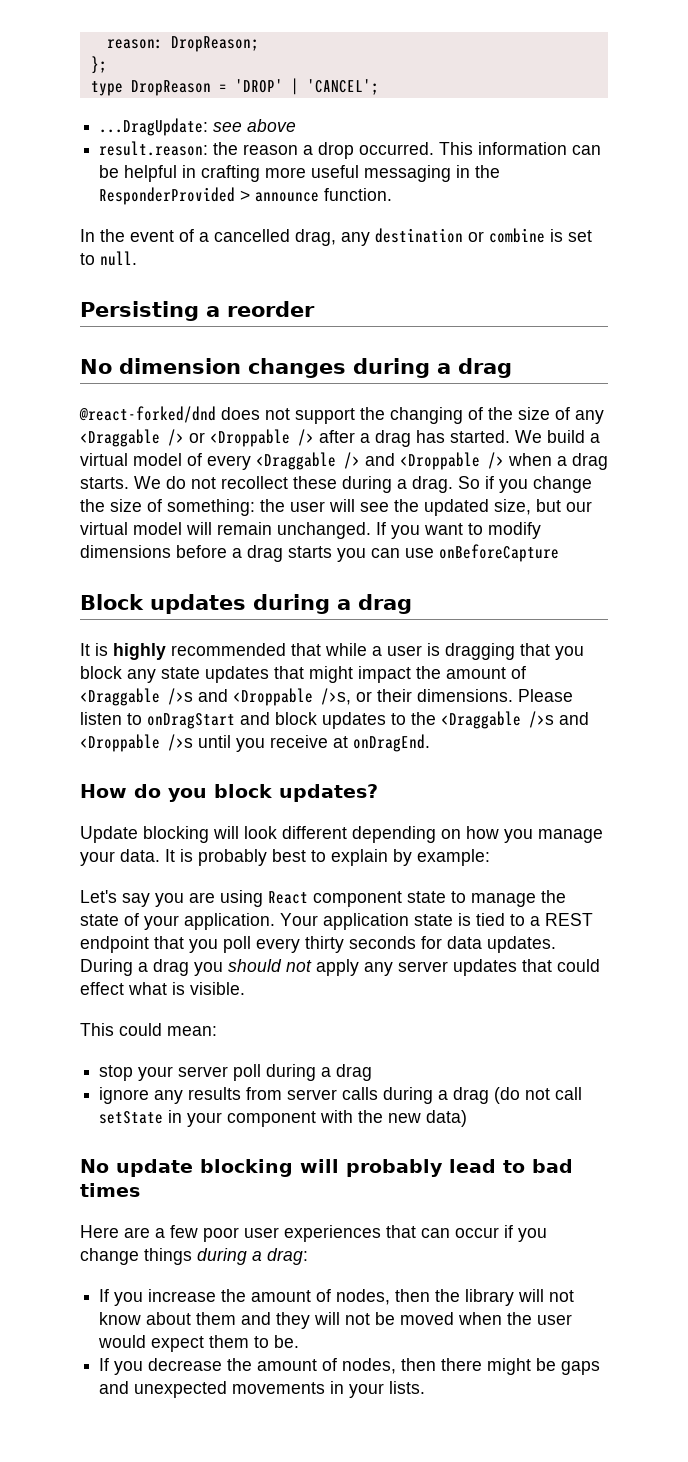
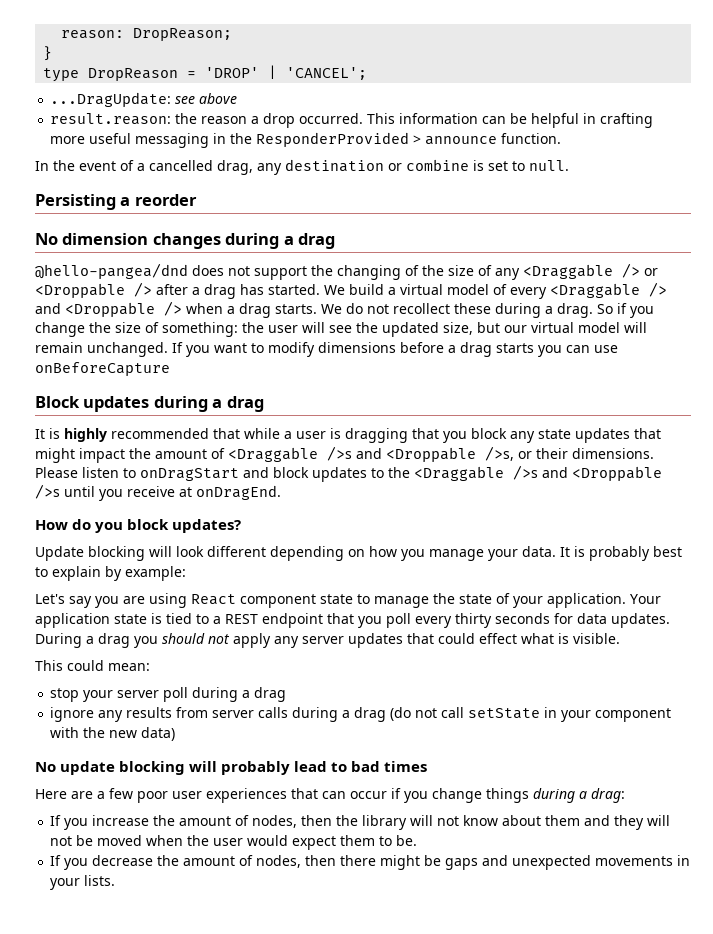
[90,56,107,74] }; -> [43,46,53,61] }
[79,406,216,423] @react-forked/dnd -> [35,263,188,279] @hello-pangea/dnd

